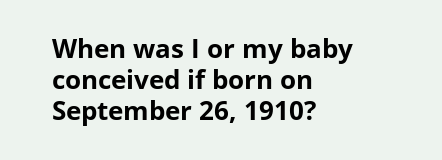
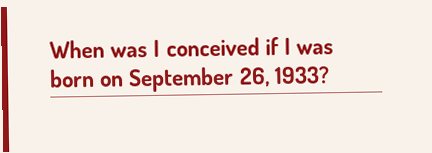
[207,38,353,64] [52,69,207,89] or my baby conceived if -> [165,37,335,57] conceived if I was
[244,101,316,120] 1910? -> [273,66,330,85] 1933?

